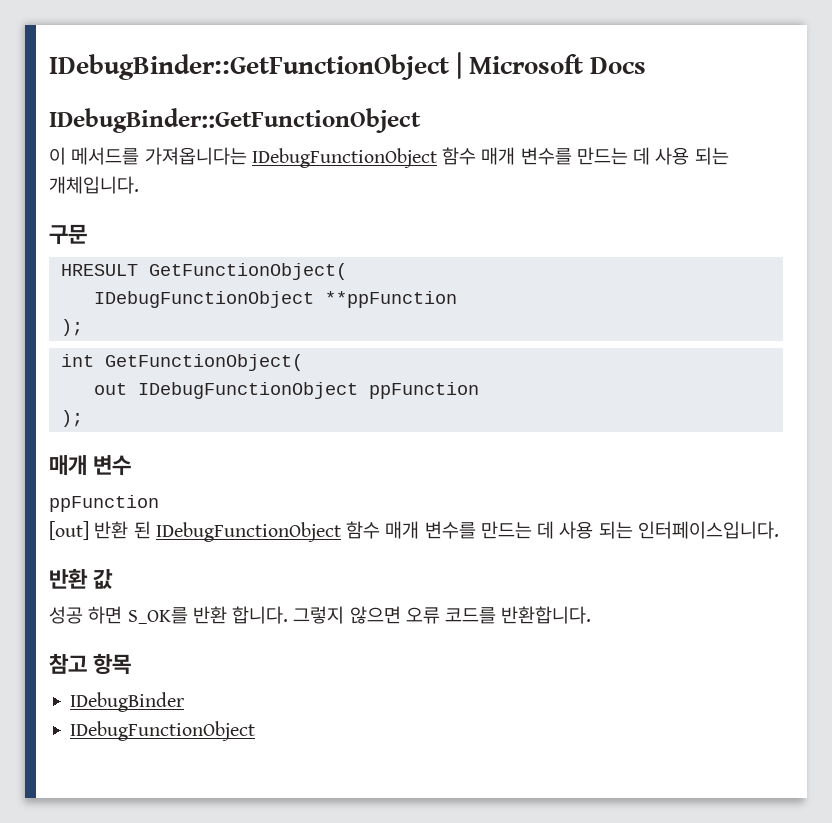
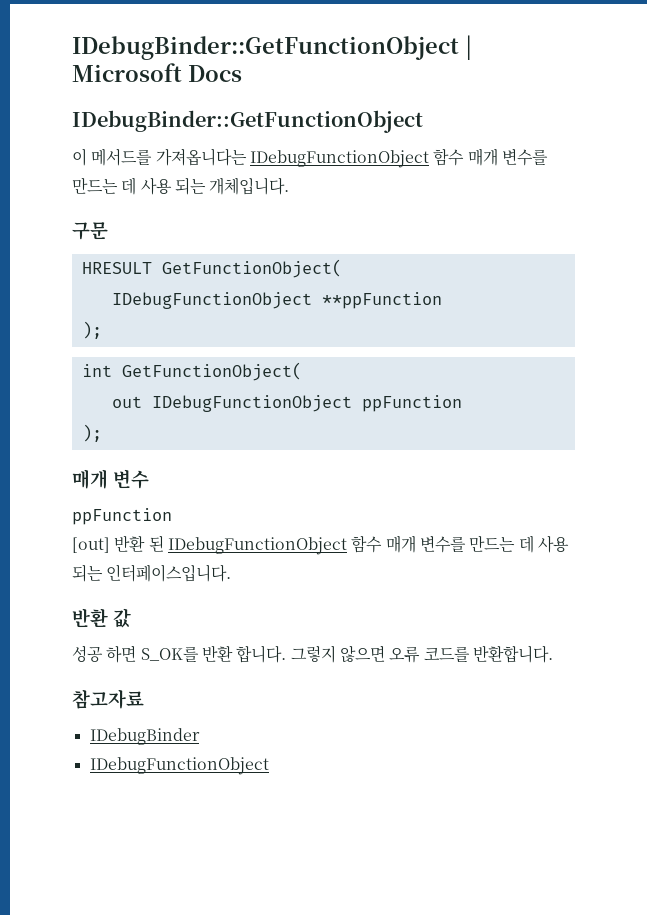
[49,653,132,675] 참고 항목 -> [72,689,144,709] 참고자료

